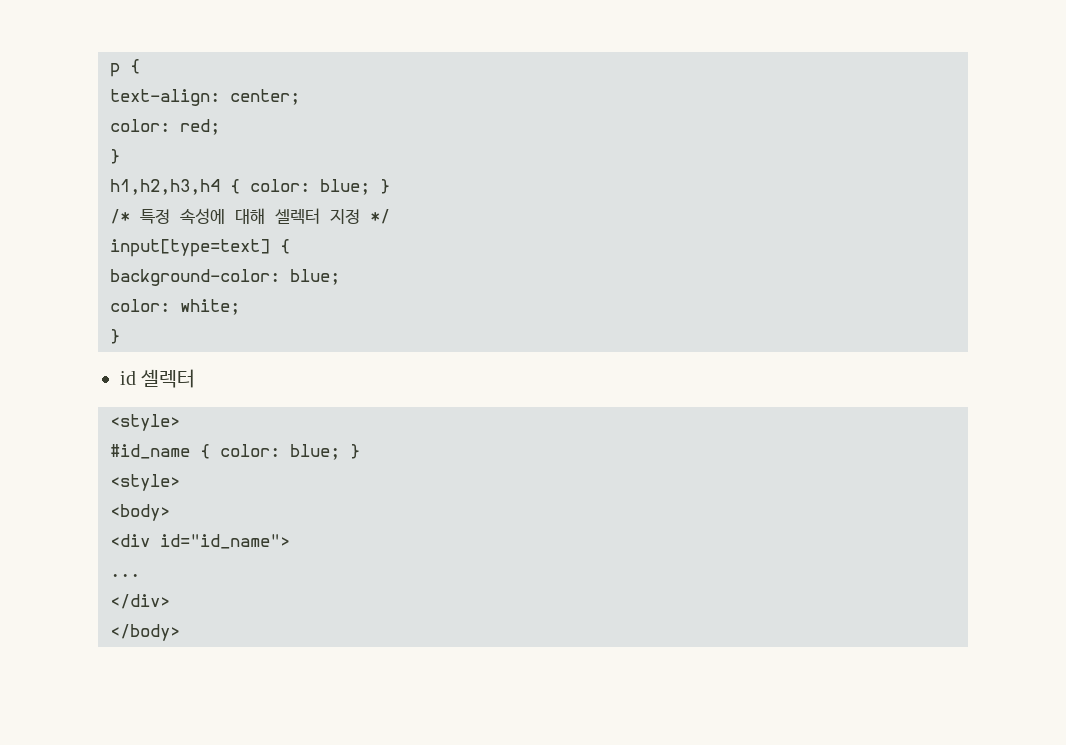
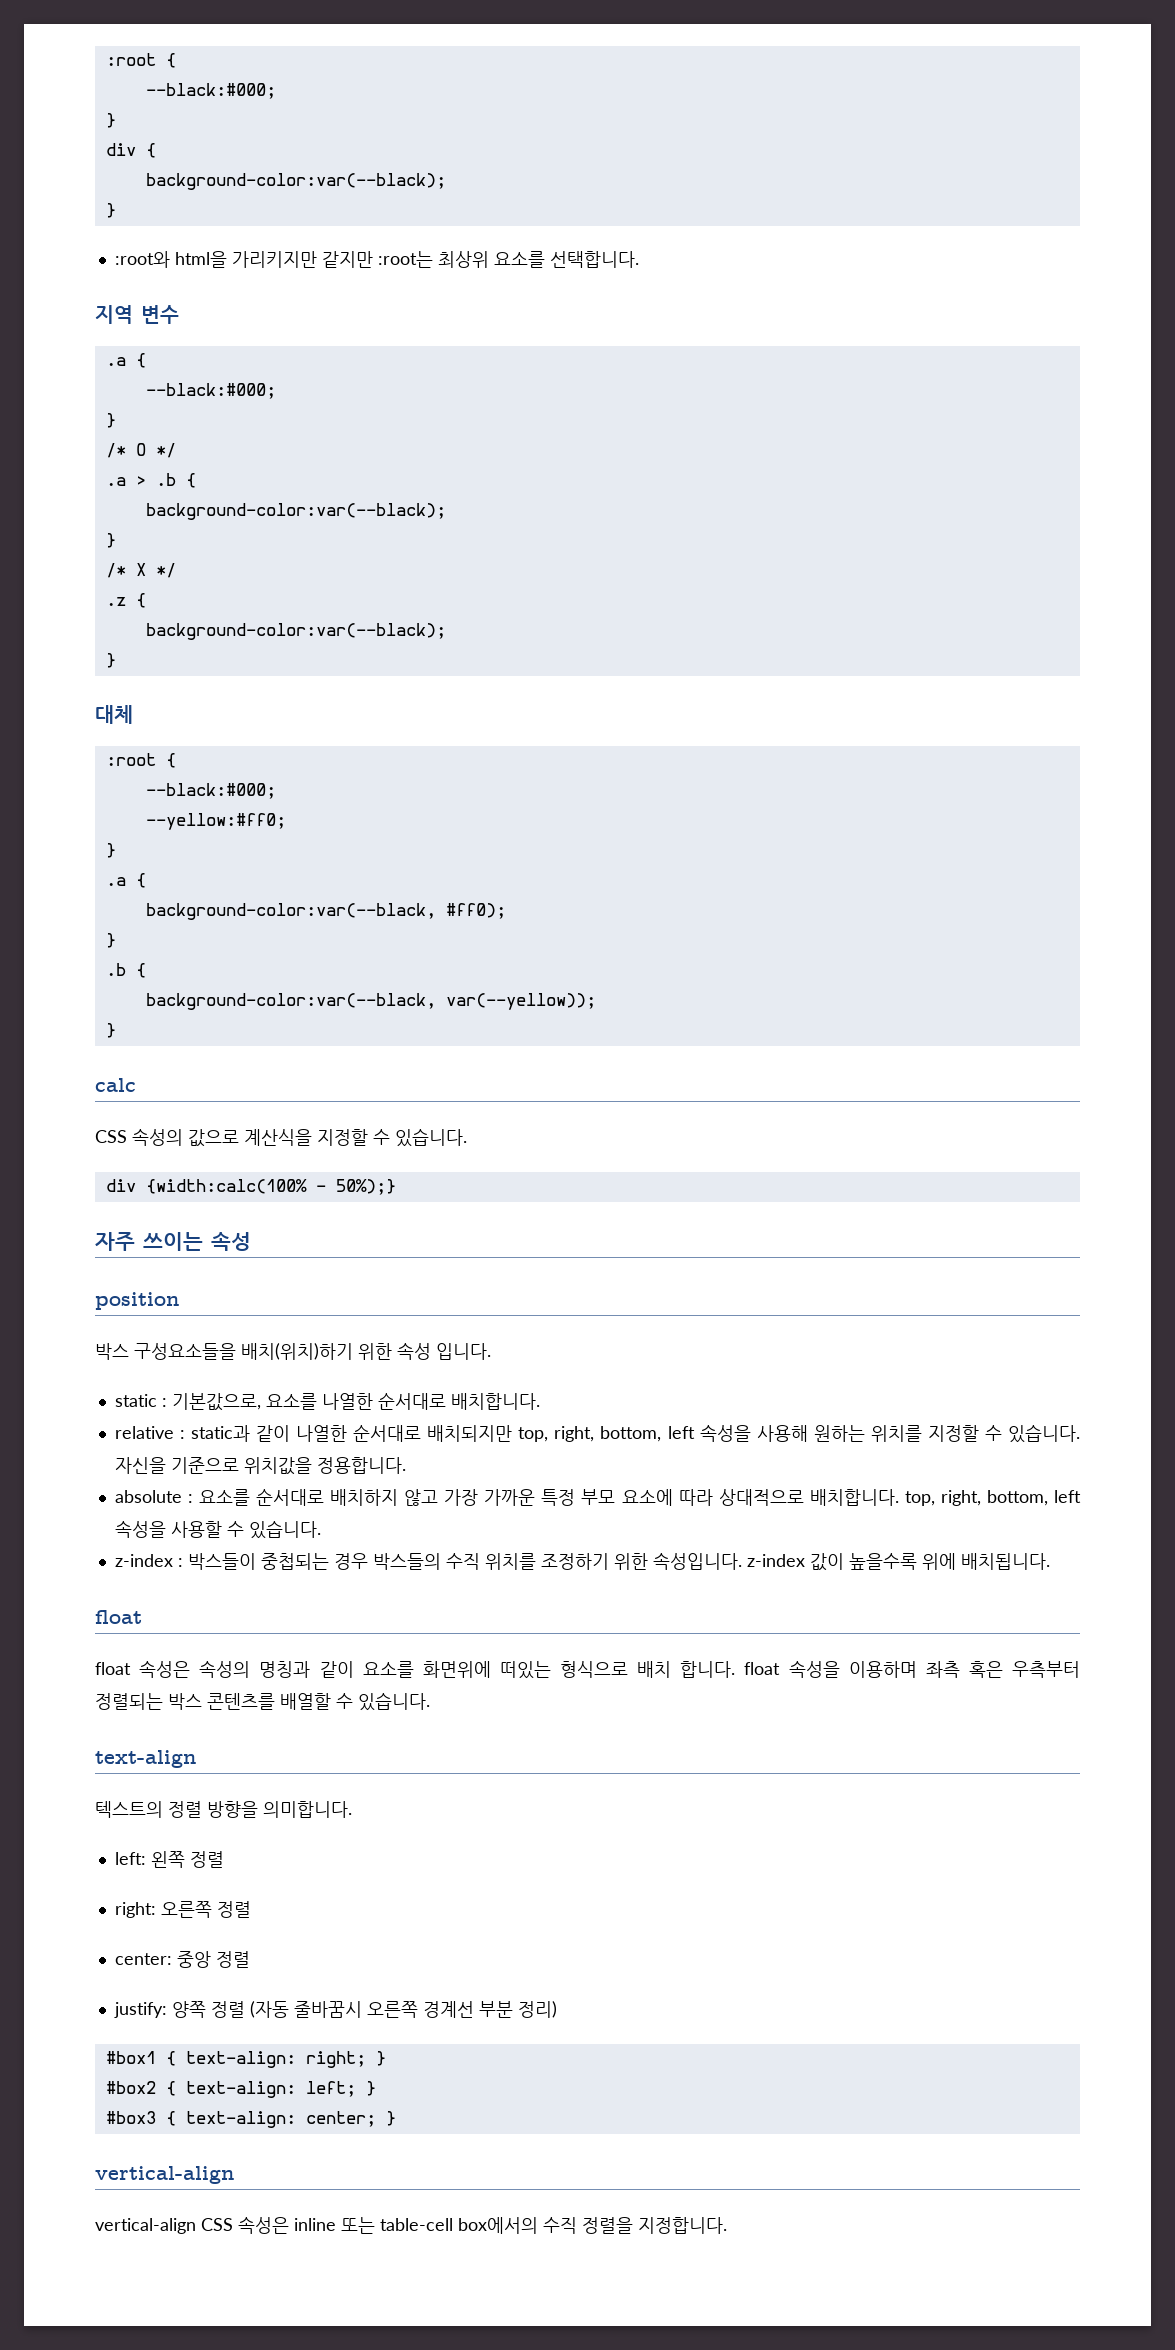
[110,59,140,77] [110,89,300,106] [110,119,220,135] [110,149,120,164] [110,179,390,195] [110,208,390,224] [110,239,290,257] [110,269,340,286] [110,299,240,315] [110,329,120,344] [120,369,196,388] [110,414,180,431] [110,444,360,460] [110,474,180,491] [110,504,170,521] [110,534,290,549] [110,573,140,577] [110,594,170,609] [110,624,180,641] p { // text-align: center; // color: red; // } // h1,h2,h3,h4 { color: blue; } // /* 특정 속성에 대해 셀렉터 지정 */ // input[type=text] { // background-color: blue; // color: white; // } // id 셀렉터 // <style> // #id_name { color: blue; } // <style> // <body> // <div id="id_name"> // ... // </div> // </body> -> [105,53,176,68] [145,83,276,99] [105,113,116,128] [105,143,156,158] [145,173,446,190] [105,203,116,218] [114,251,639,268] [95,305,179,324] [105,353,146,368] [145,383,276,399] [105,413,116,428] [105,443,176,458] [105,473,196,488] [145,503,446,520] [105,533,116,548] [105,563,176,578] [105,593,146,608] [145,623,446,640] [105,653,116,668] [95,705,133,724] [105,753,176,768] [145,783,276,799] [145,813,286,830] [105,843,116,858] [105,873,146,888] [145,903,506,920] [105,933,116,948] [105,963,146,978] [145,993,596,1010] [105,1023,116,1038] [95,1078,136,1092] [95,1128,467,1147] [105,1179,396,1195] [95,1232,251,1251] [95,1292,180,1310] [95,1342,491,1360] [114,1392,540,1411] [114,1424,1081,1443] [114,1457,406,1475] [114,1488,1082,1506] [114,1520,321,1539] [114,1552,1050,1571] [95,1610,142,1624] [95,1660,1080,1679] [95,1692,430,1711] [95,1750,197,1768] [95,1801,352,1818] [114,1851,224,1868] [114,1901,251,1918] [114,1951,250,1968] [113,2001,557,2018] [105,2051,386,2068] [105,2081,376,2098] [105,2111,396,2128] [95,2166,235,2184] [95,2216,727,2234] :root { // --black:#000; // } // div { // background-color:var(--black); // } // :root와 html을 가리키지만 같지만 :root는 최상위 요소를 선택합니다. // 지역 변수 // .a { // --black:#000; // } // /* O */ // .a > .b { // background-color:var(--black); // } // /* X */ // .z { // background-color:var(--black); // } // 대체 // :root { // --black:#000; // --yellow:#ff0; // } // .a { // background-color:var(--black, #ff0); // } // .b { // background-color:var(--black, var(--yellow)); // } // calc // CSS 속성의 값으로 계산식을 지정할 수 있습니다. // div {width:calc(100% - 50%);} // 자주 쓰이는 속성 // position // 박스 구성요소들을 배치(위치)하기 위한 속성 입니다. // static : 기본값으로, 요소를 나열한 순서대로 배치합니다. // relative : static과 같이 나열한 순서대로 배치되지만 top, right, bottom, left 속성을 사용해 원하는 위치를 지정할 수 있습니다. 자신을 기준으로 위치값을 정용합니다. // absolute : 요소를 순서대로 배치하지 않고 가장 가까운 특정 부모 요소에 따라 상대적으로 배치합니다. top, right, bottom, left 속성을 사용할 수 있습니다. // z-index : 박스들이 중첩되는 경우 박스들의 수직 위치를 조정하기 위한 속성입니다. z-index 값이 높을수록 위에 배치됩니다. // float // float 속성은 속성의 명칭과 같이 요소를 화면위에 떠있는 형식으로 배치 합니다. float 속성을 이용하며 좌측 혹은 우측부터 정렬되는 박스 콘텐츠를 배열할 수 있습니다. // text-align // 텍스트의 정렬 방향을 의미합니다. // left: 왼쪽 정렬 // right: 오른쪽 정렬 // center: 중앙 정렬 // justify: 양쪽 정렬 (자동 줄바꿈시 오른쪽 경계선 부분 정리) // #box1 { text-align: right; } // #box2 { text-align: left; } // #box3 { text-align: center; } // vertical-align // vertical-align CSS 속성은 inline 또는 table-cell box에서의 수직 정렬을 지정합니다.

